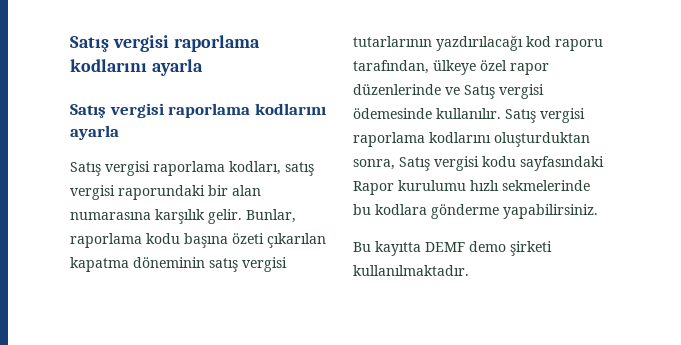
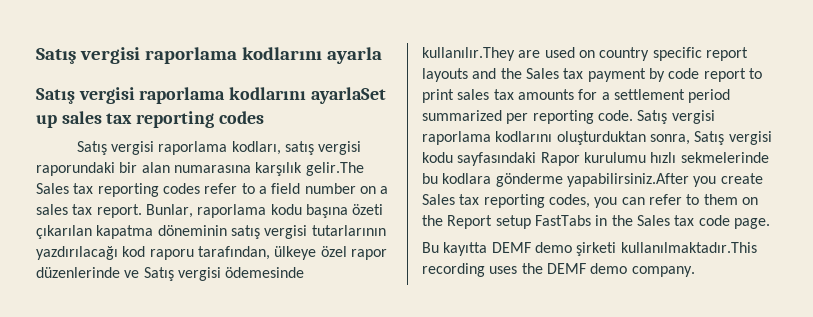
[70,125,119,140] ayarla -> [310,87,386,104] [36,111,264,128] ayarlaSet up sales tax reporting codes
[208,209,242,224] gelir. -> [305,162,364,176] [36,183,389,197] [36,204,142,218] gelir.The Sales tax reporting codes refer to a field number on a sales tax report.
[436,108,501,119] kullanılır. -> [422,47,748,61] [422,68,762,82] [422,89,731,103] [422,110,633,124] kullanılır.They are used on country specific report layouts and the Sales tax payment by code report to print sales tax amounts for a settlement period summarized per reporting code.
[503,204,598,219] yapabilirsiniz. -> [566,173,763,187] [422,194,758,208] [422,215,770,229] yapabilirsiniz.After you create Sales tax reporting codes, you can refer to them on the Report setup FastTabs in the Sales tax code page.
[353,265,469,276] kullanılmaktadır. -> [620,242,757,253] [422,263,695,277] kullanılmaktadır.This recording uses the DEMF demo company.

